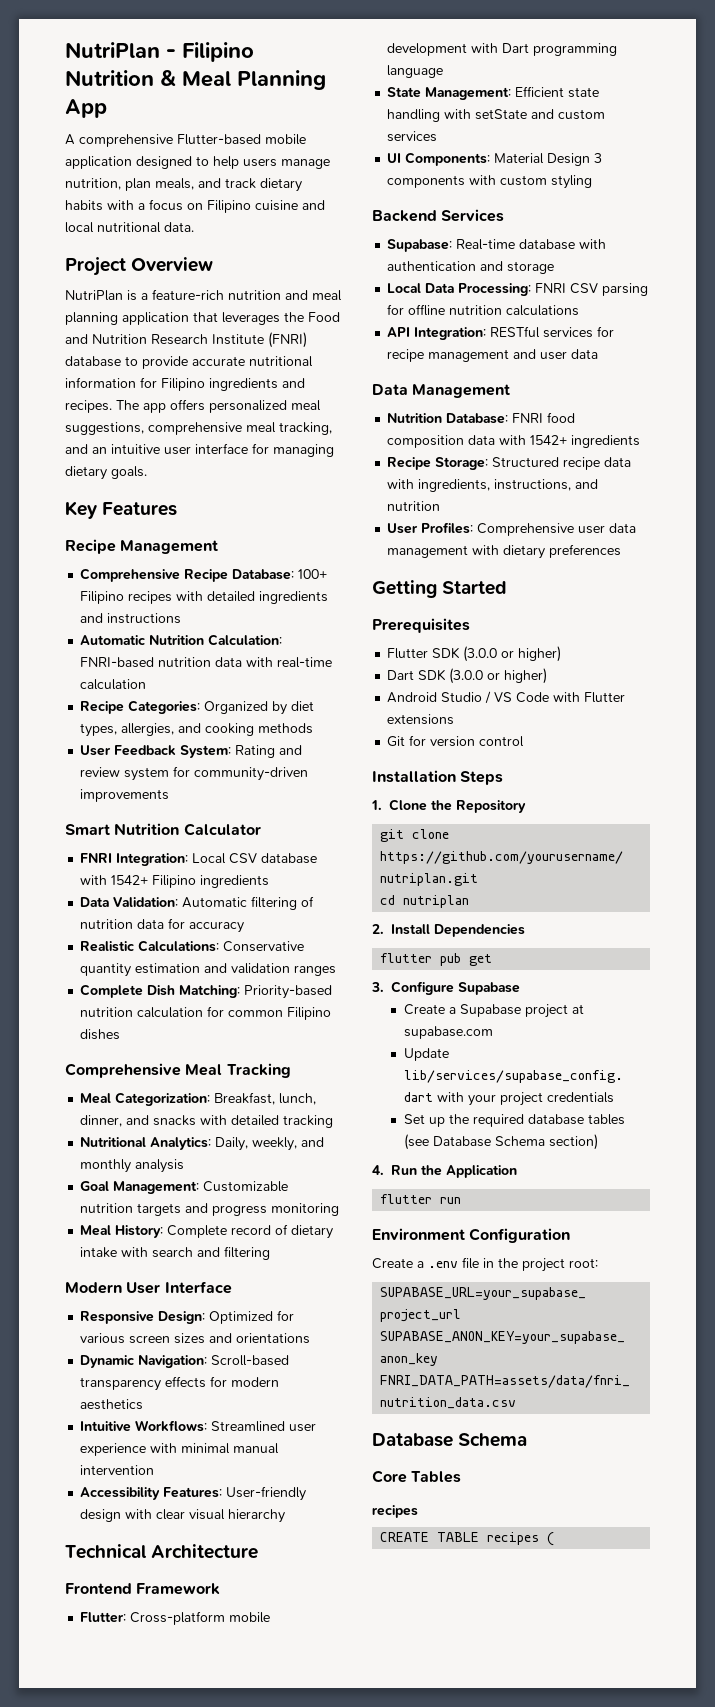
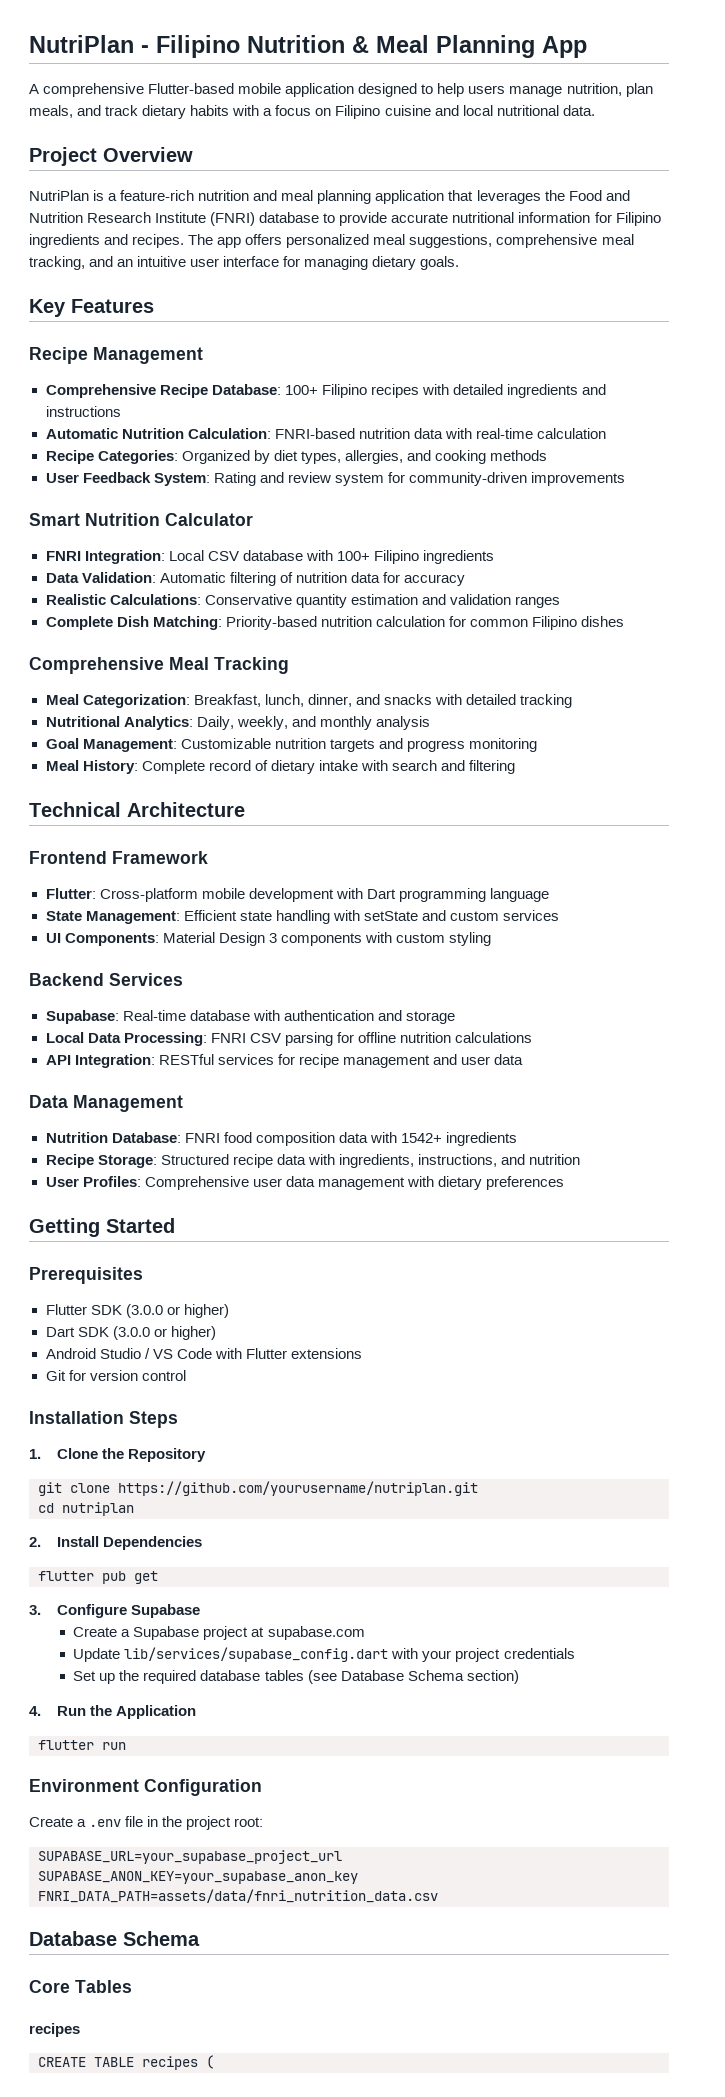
[111,875,149,885] 1542+ -> [336,551,370,561] 100+
[65,1281,232,1294] [80,1310,295,1324] [80,1333,311,1344] [80,1355,290,1368] [80,1376,280,1391] [80,1399,144,1410] [80,1420,317,1432] [80,1443,280,1456] [80,1465,155,1475] [80,1486,307,1501] [80,1509,286,1523] // Modern User Interface // Responsive Design: Optimized for various screen sizes and orientations // Dynamic Navigation: Scroll-based transparency effects for modern aesthetics // Intuitive Workflows: Streamlined user experience with minimal manual intervention // Accessibility Features: User-friendly design with clear visual hierarchy -> (515, 767) none

